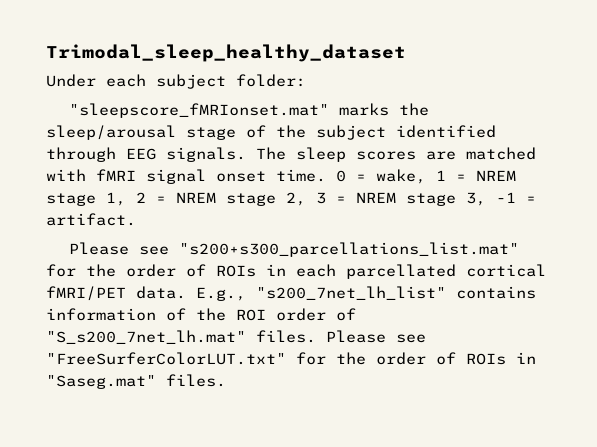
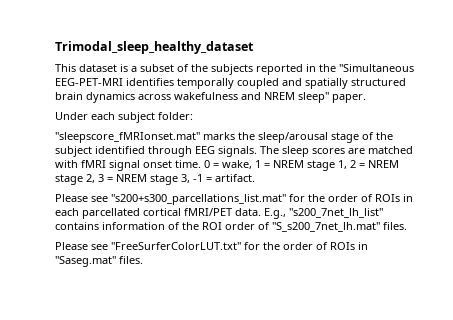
(406, 53) none -> [55,64,414,75] [55,78,406,89] [55,92,366,103] // This dataset is a subset of the subjects reported in the "Simultaneous EEG-PET-MRI identifies temporally coupled and spatially structured brain dynamics across wakefulness and NREM sleep" paper.
(316, 336) none -> (407, 226) //

